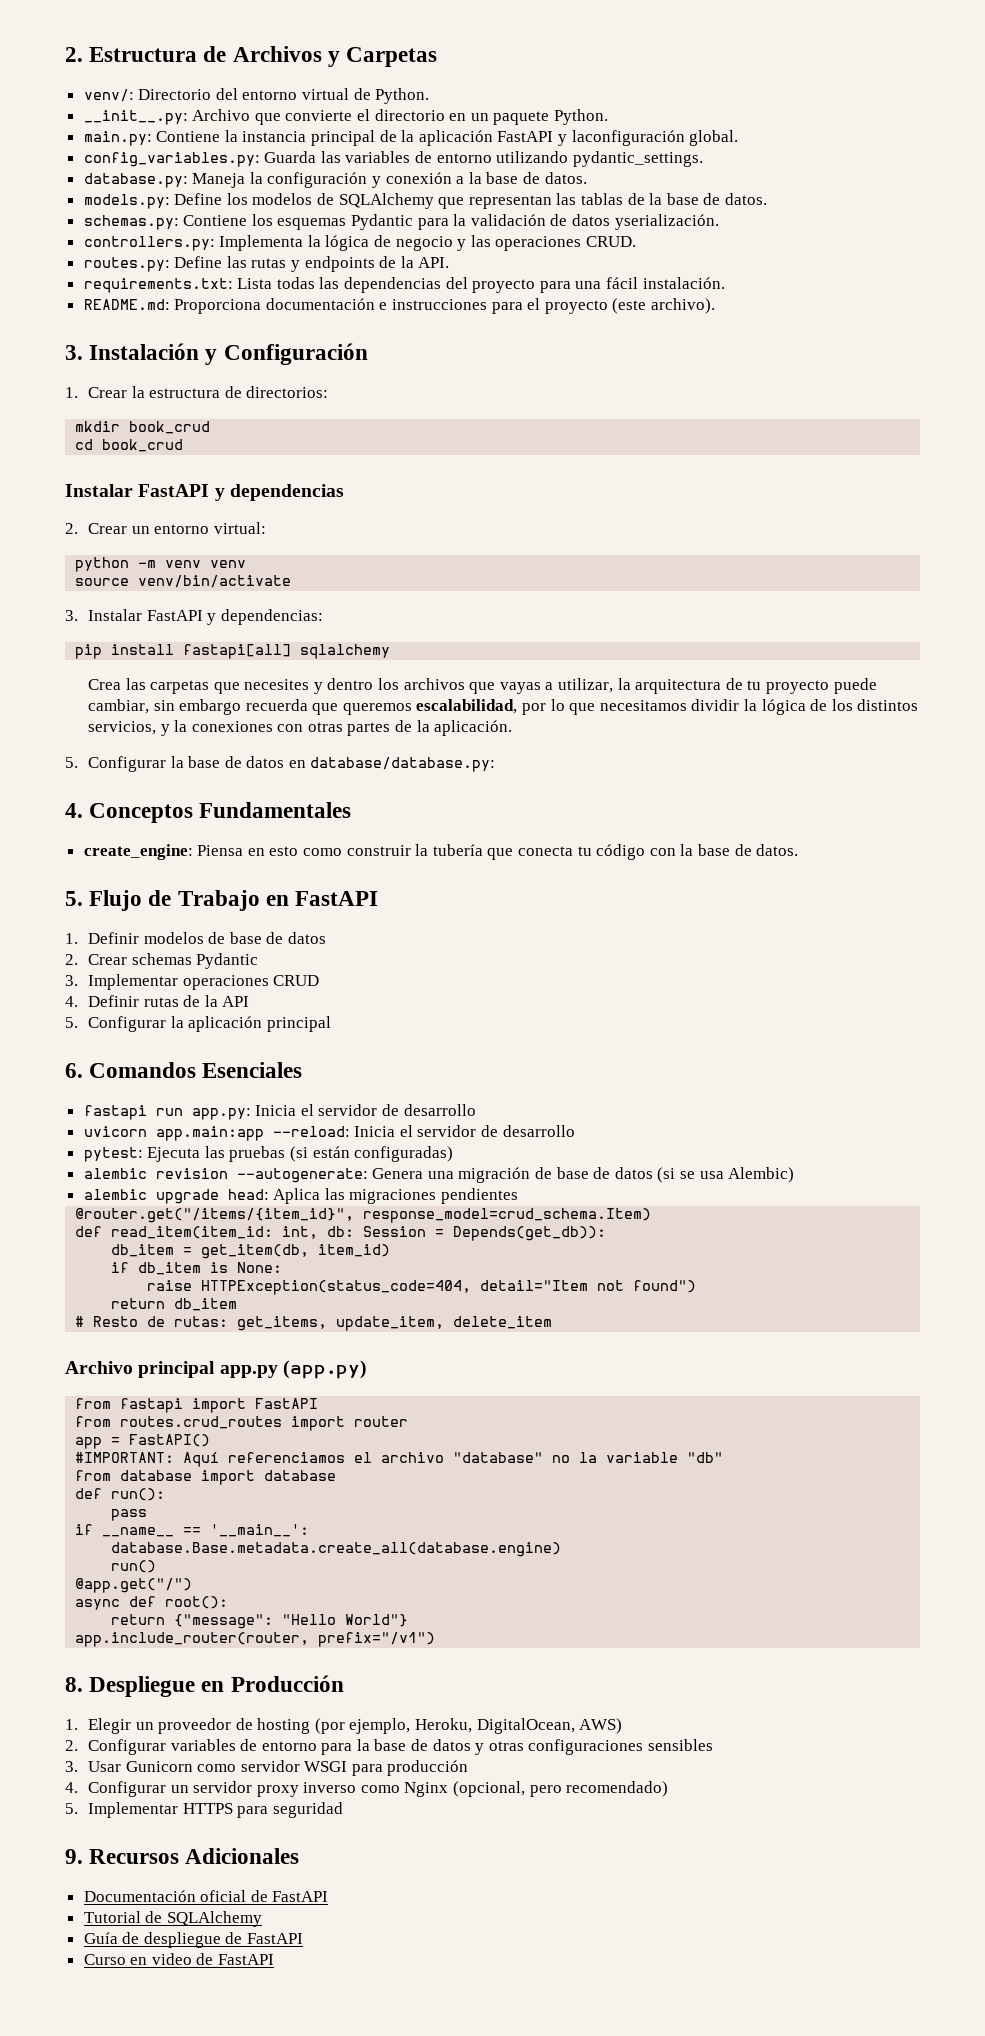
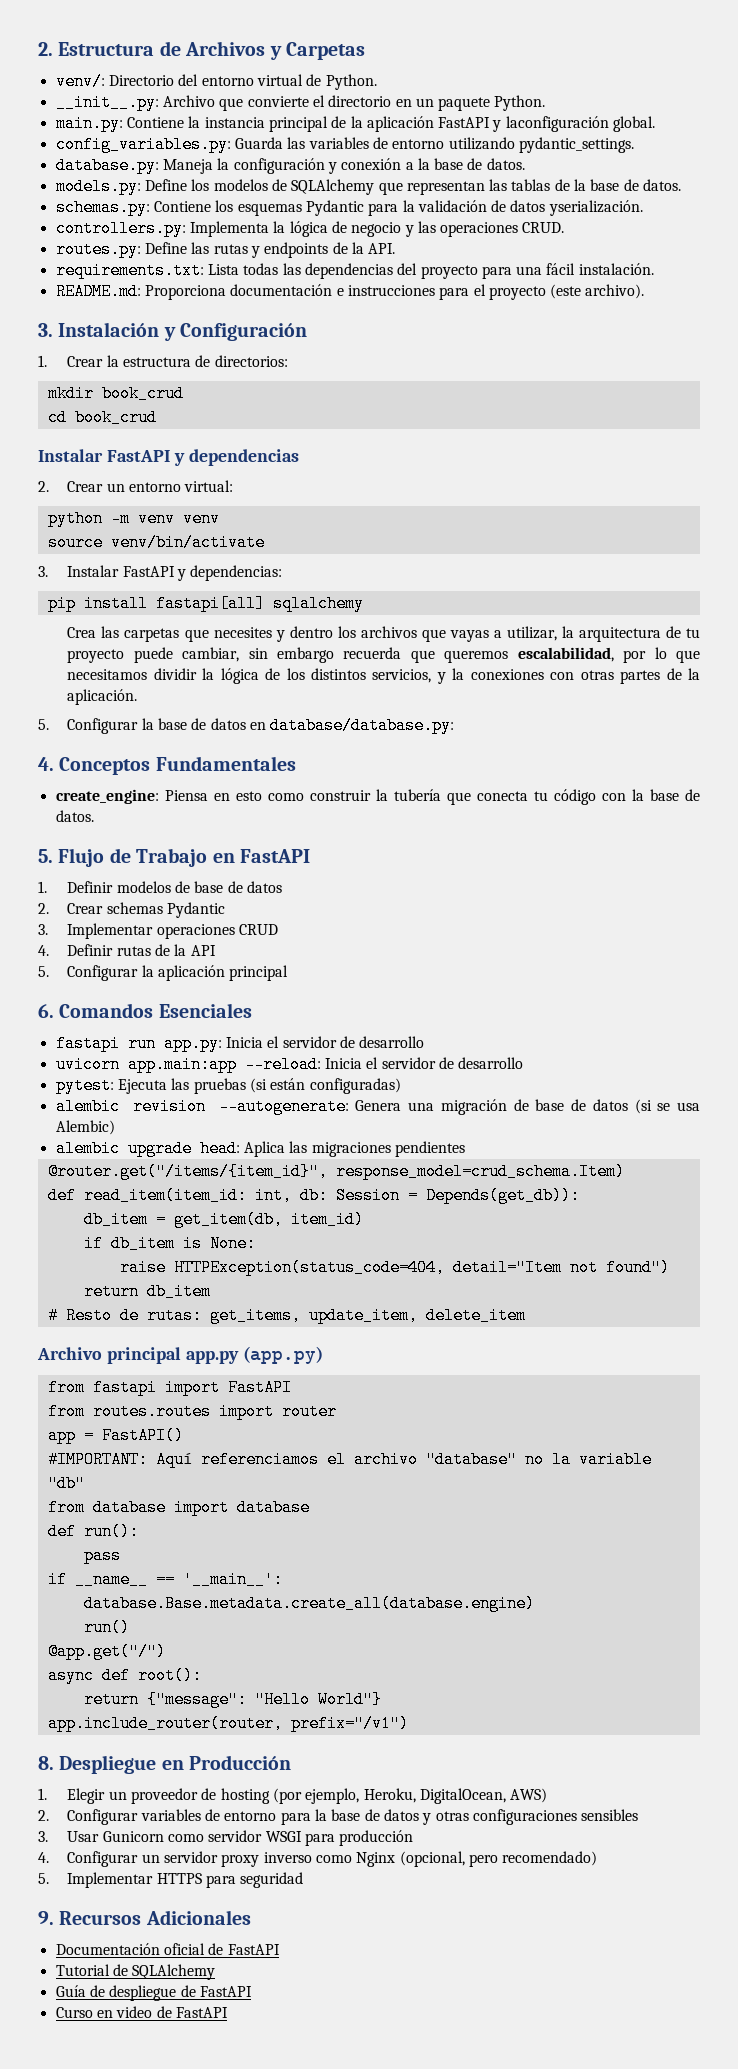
[120,1416,283,1429] routes.crud_routes -> [92,1403,211,1420] routes.routes

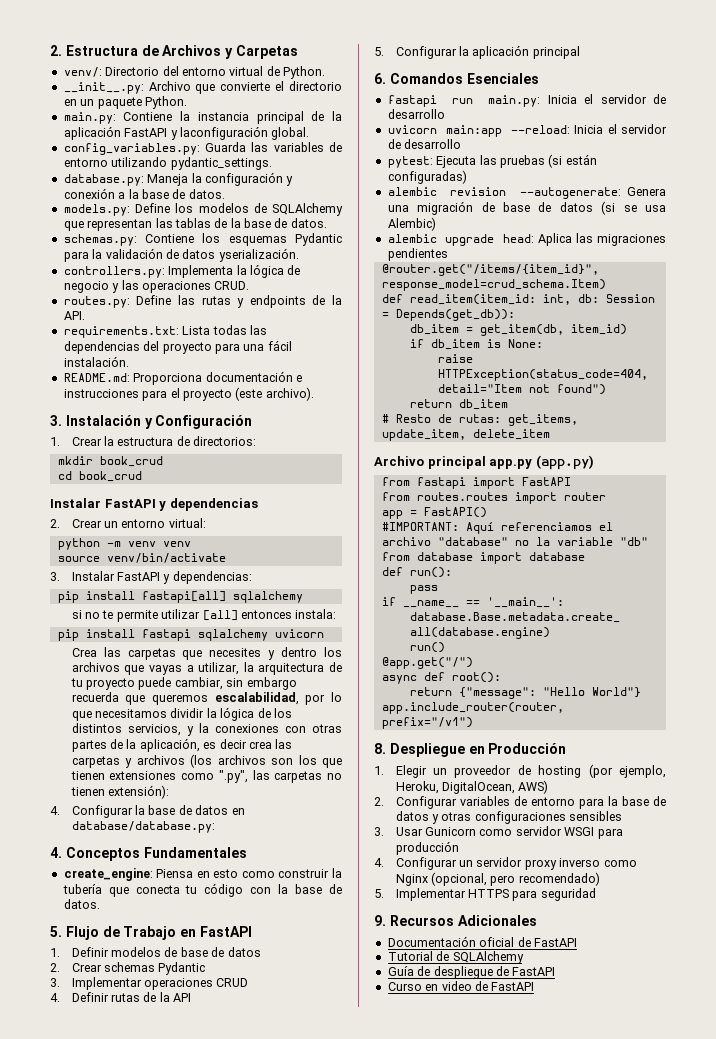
(364, 603) none -> [71,609,337,622] [57,629,324,641] // si no te permite utilizar [all] entonces instala: // pip install fastapi sqlalchemy uvicorn
[67,689,138,705] [38,719,49,730] aplicación. // 5. -> [139,738,293,752] [71,754,342,768] [70,770,342,783] [70,785,170,799] [50,806,60,815] aplicación, es decir crea las carpetas y archivos (los archivos son los que tienen extensiones como ".py", las carpetas no tienen extensión): // 4.
[163,1035,222,1052] app.py: -> [488,95,541,107] main.py:
[127,1056,237,1073] app.main:app -> [445,125,502,137] main:app

